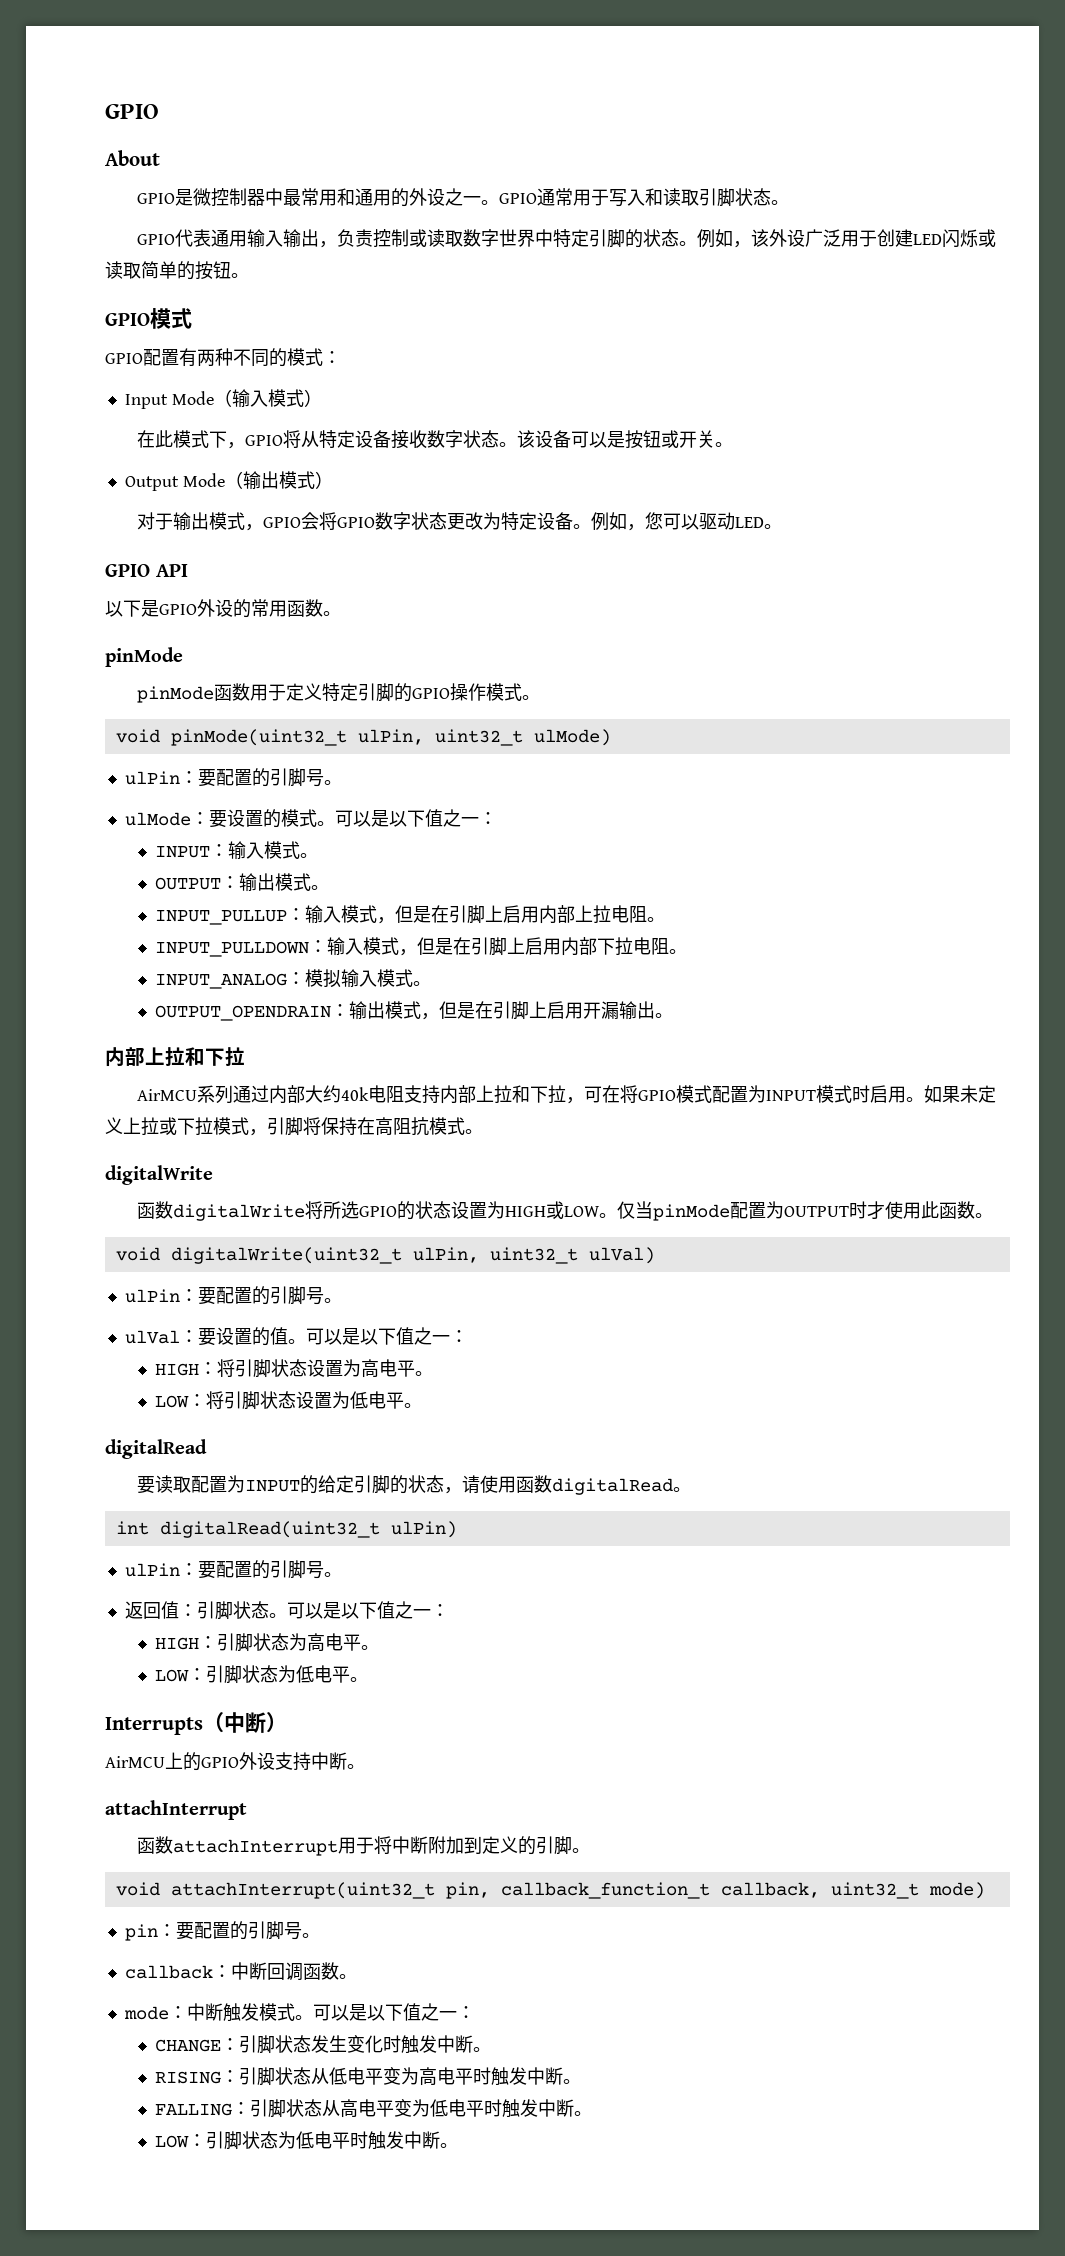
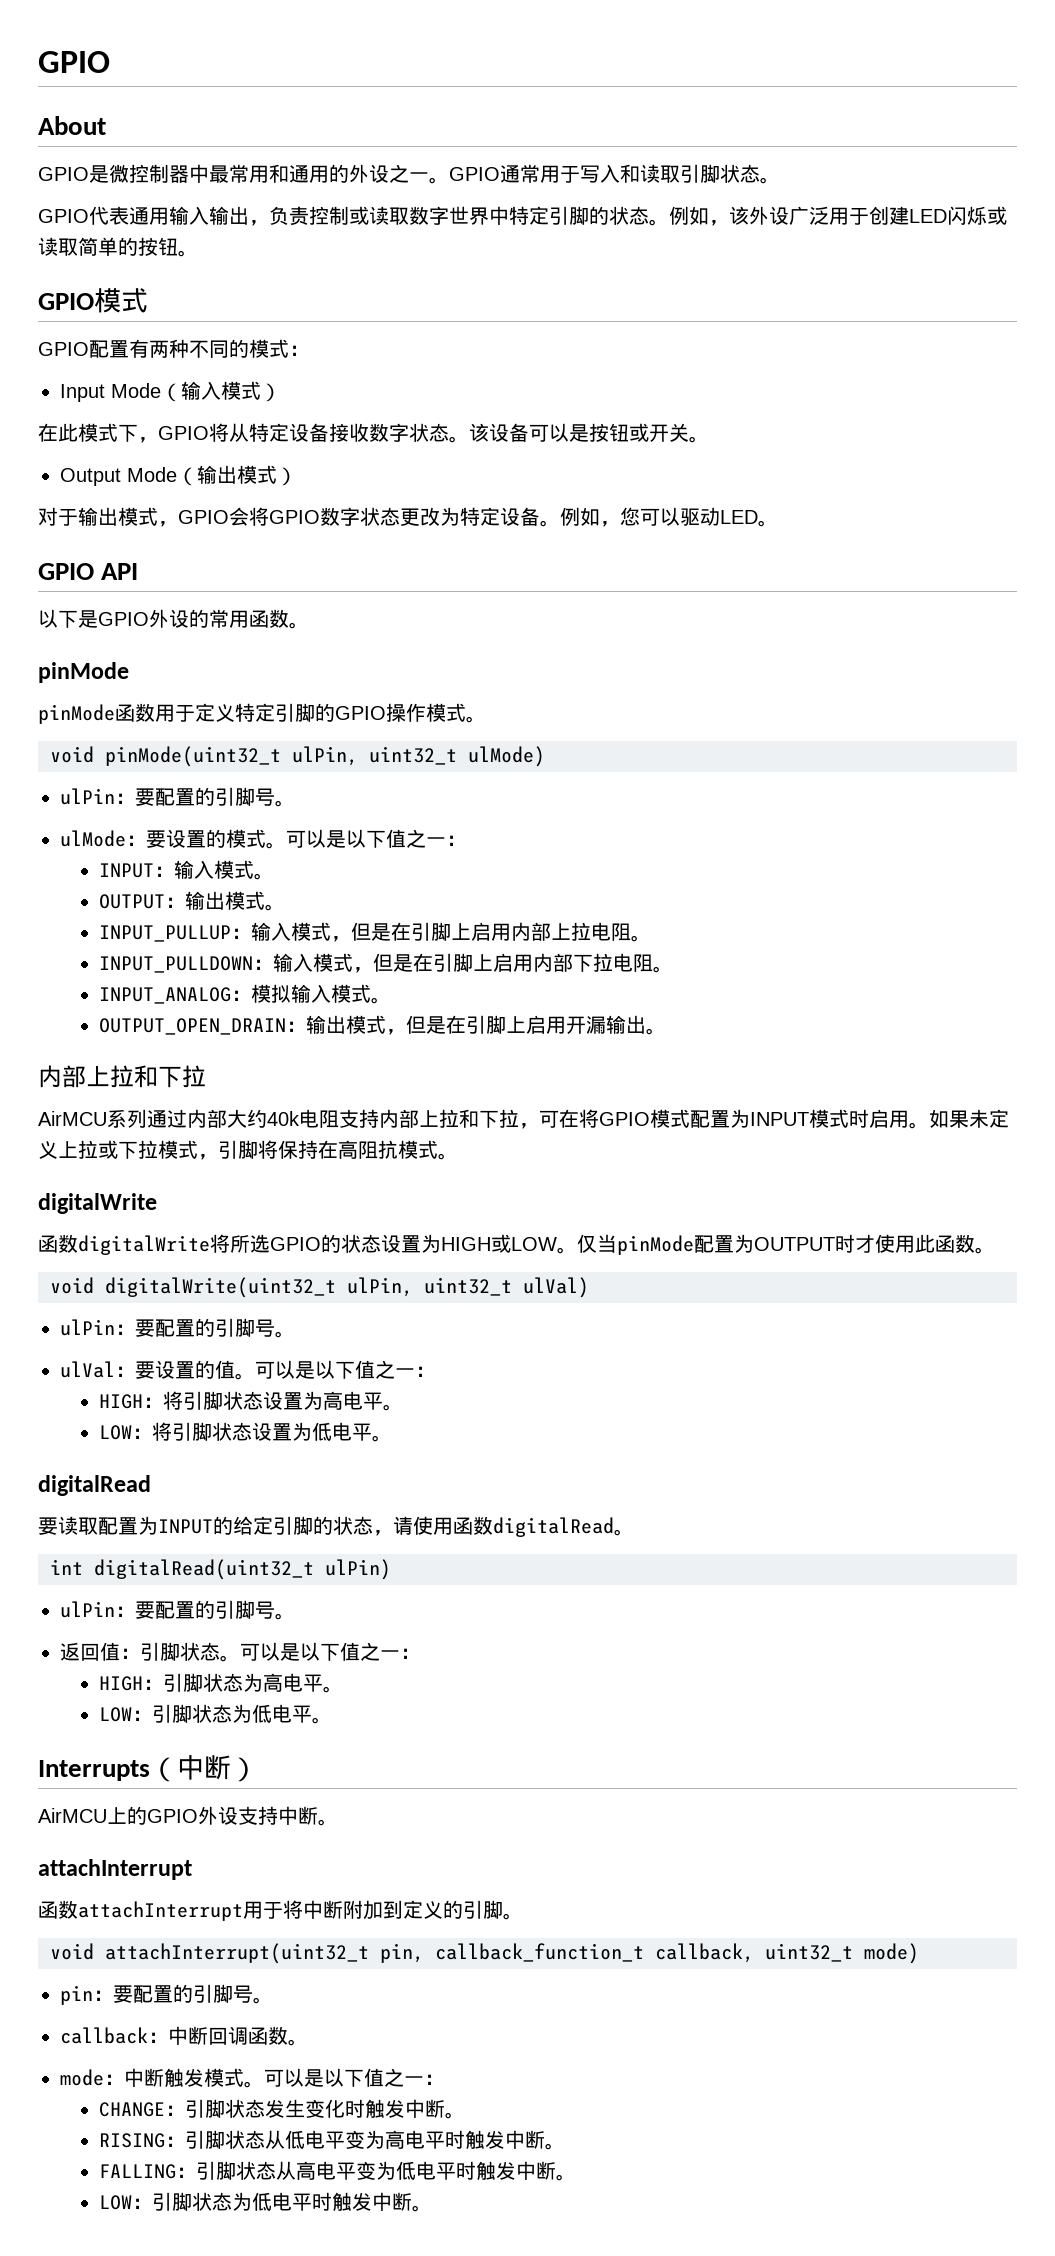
[155,1005,332,1021] OUTPUT_OPENDRAIN -> [98,1018,286,1035] OUTPUT_OPEN_DRAIN

